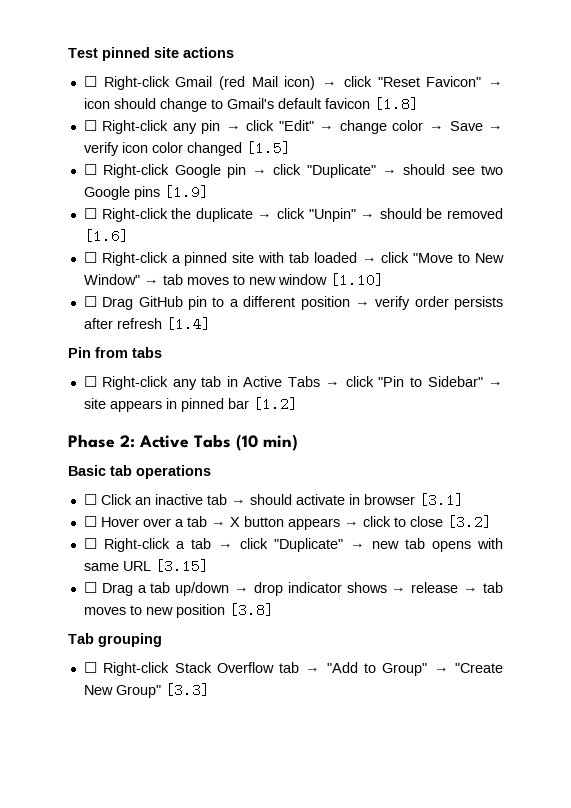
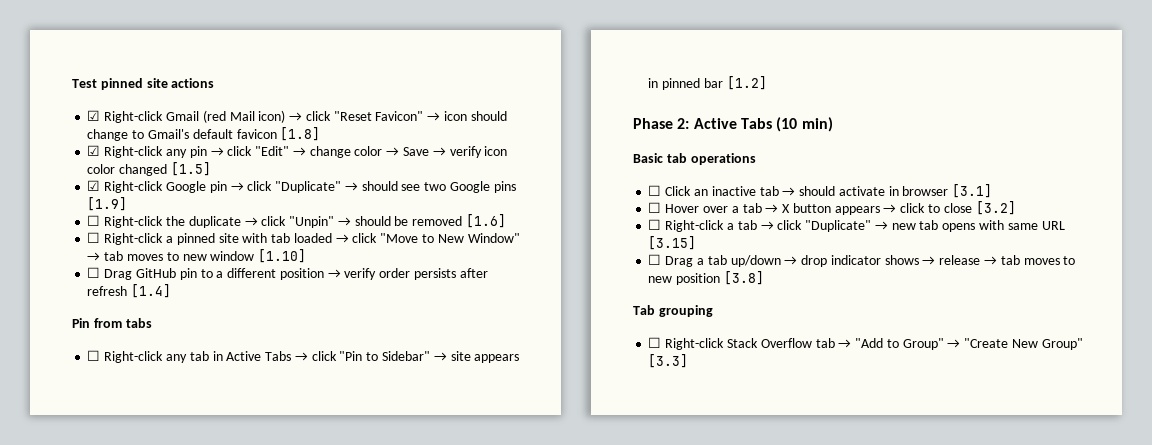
[83,76,97,87] ☐ -> [87,110,101,121] ☑
[83,120,97,131] ☐ -> [87,145,101,156] ☑
[83,164,97,175] ☐ -> [87,180,101,191] ☑

